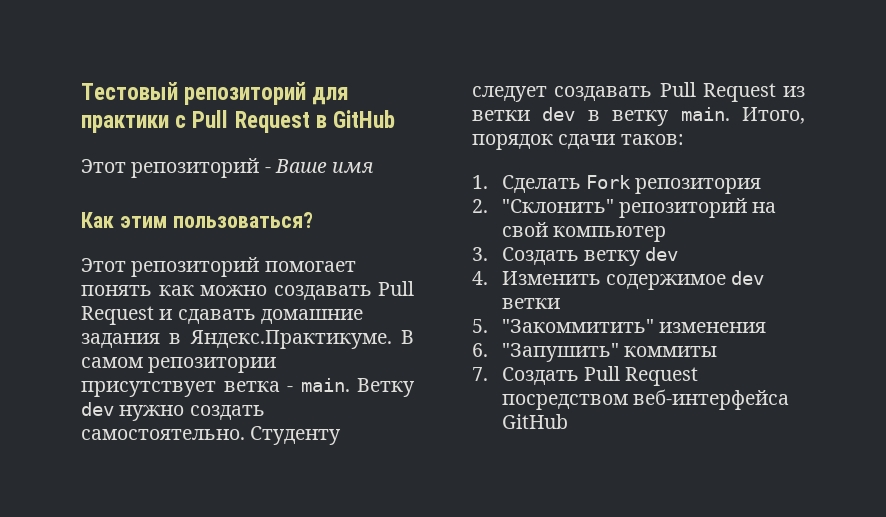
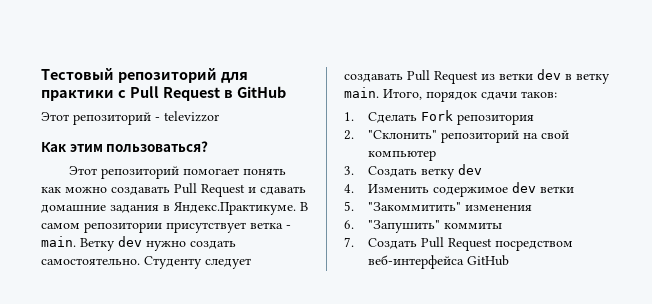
[274,159,375,173] Ваше имя -> [164,111,219,122] televizzor

